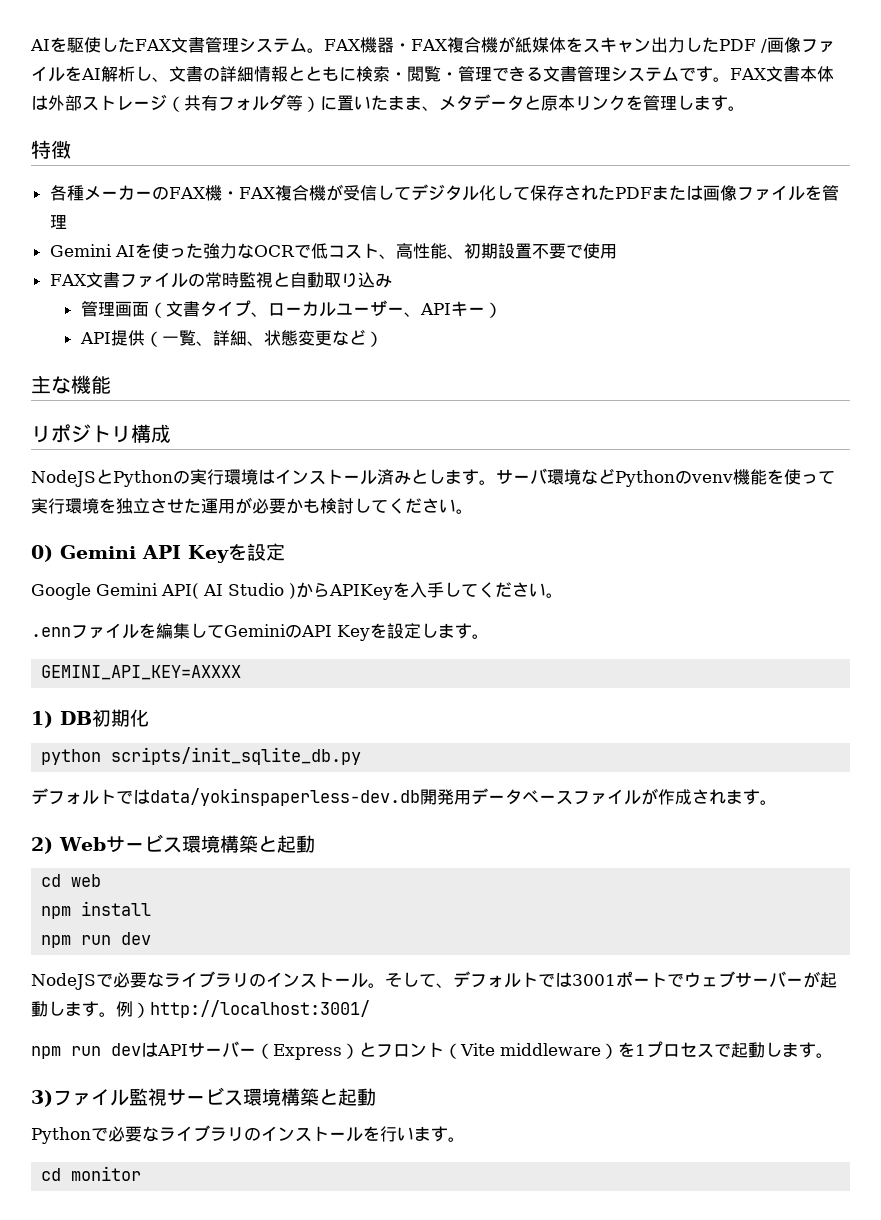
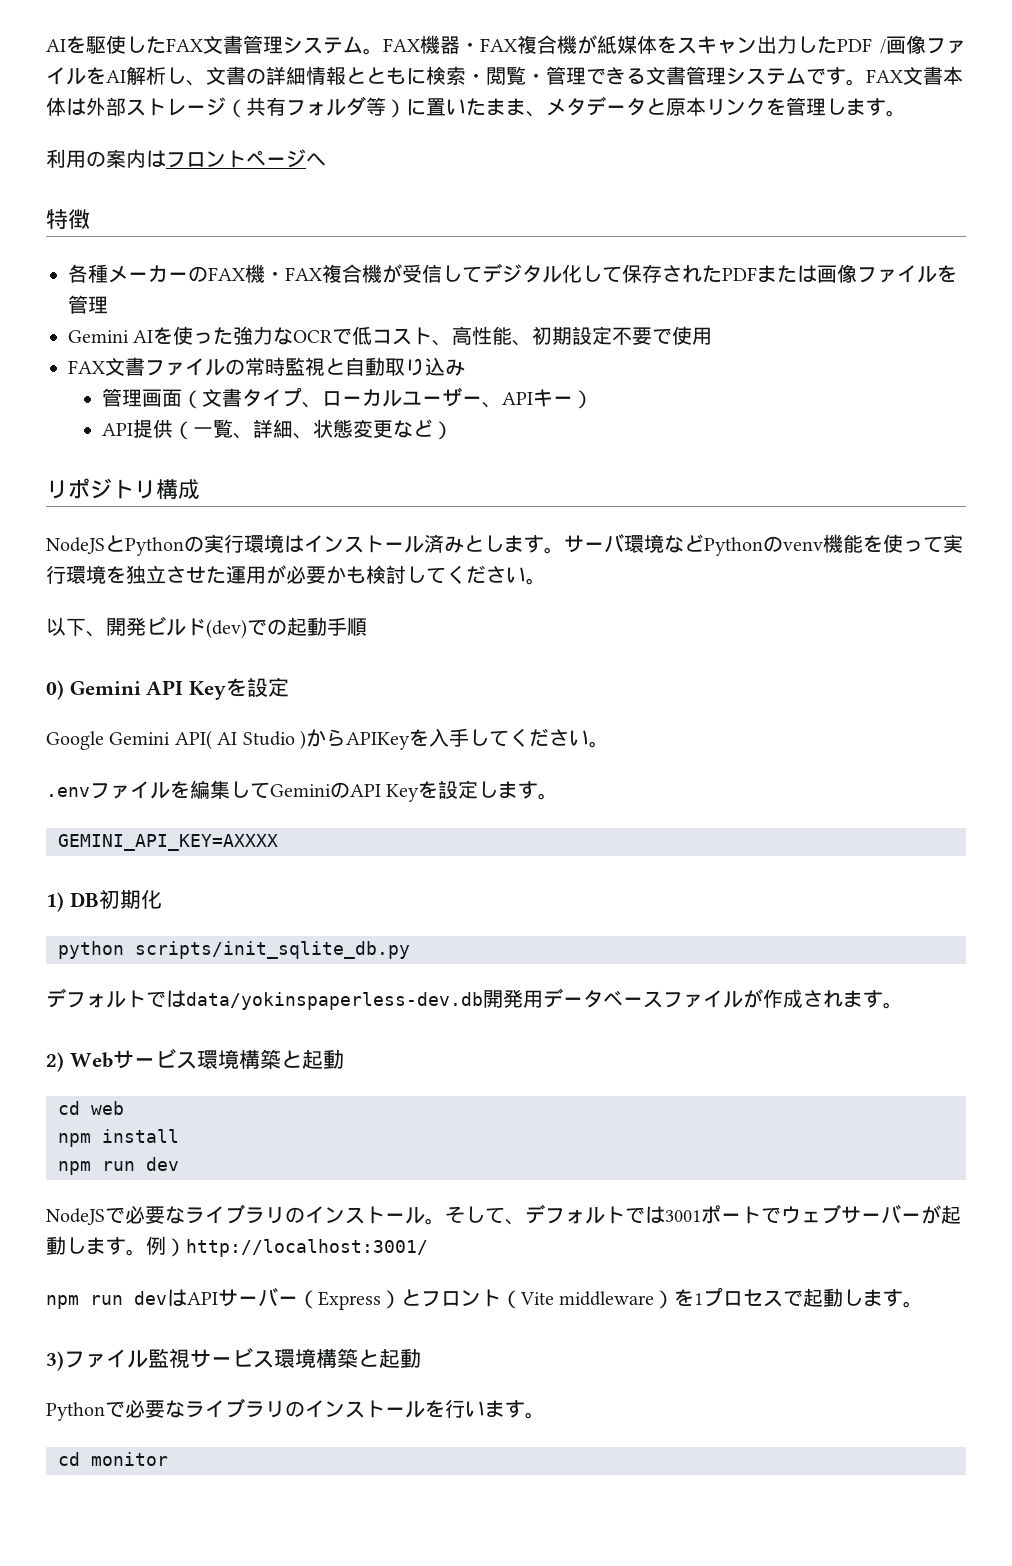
(745, 108) none -> [46,149,326,168] // 利用の案内はフロントページへ
[514,243,532,259] 置 -> [592,326,613,345] 定
[31,375,111,394] // 主な機能 -> (454, 430) none
(473, 511) none -> [46,616,367,639] // 以下、開発ビルド(dev)での起動手順
[31,627,71,637] .enn -> [46,787,90,797] .env

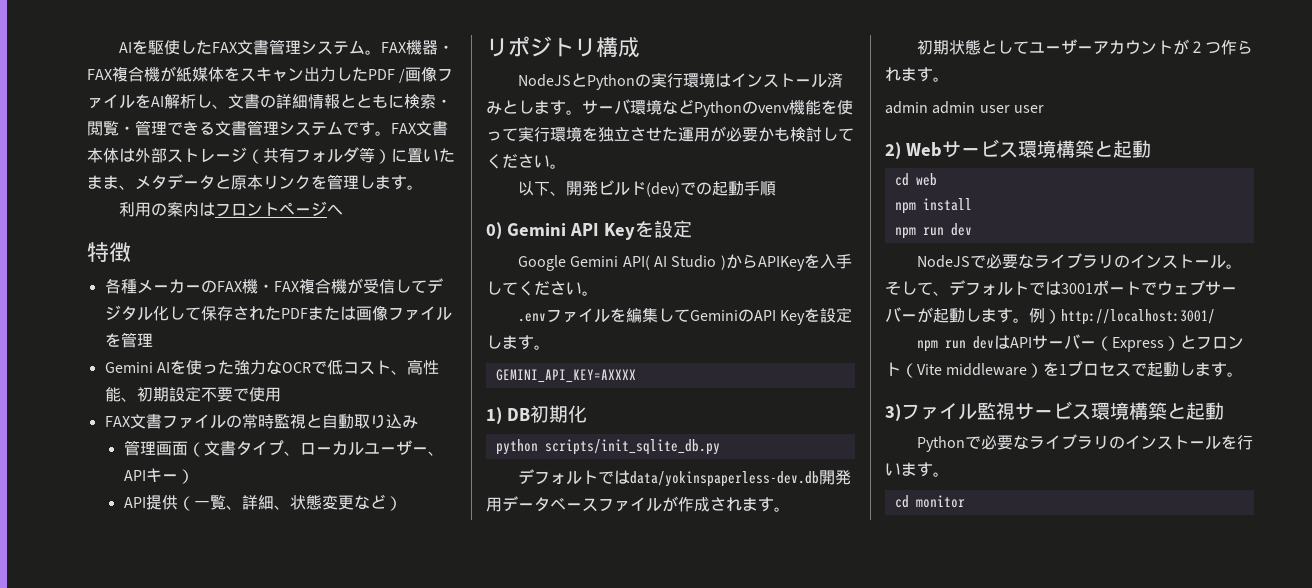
(903, 1005) none -> [917,39,1254,55] [885,67,949,82] [885,101,1044,114] // 初期状態としてユーザーアカウントが２つ作られます。 // admin admin user user

